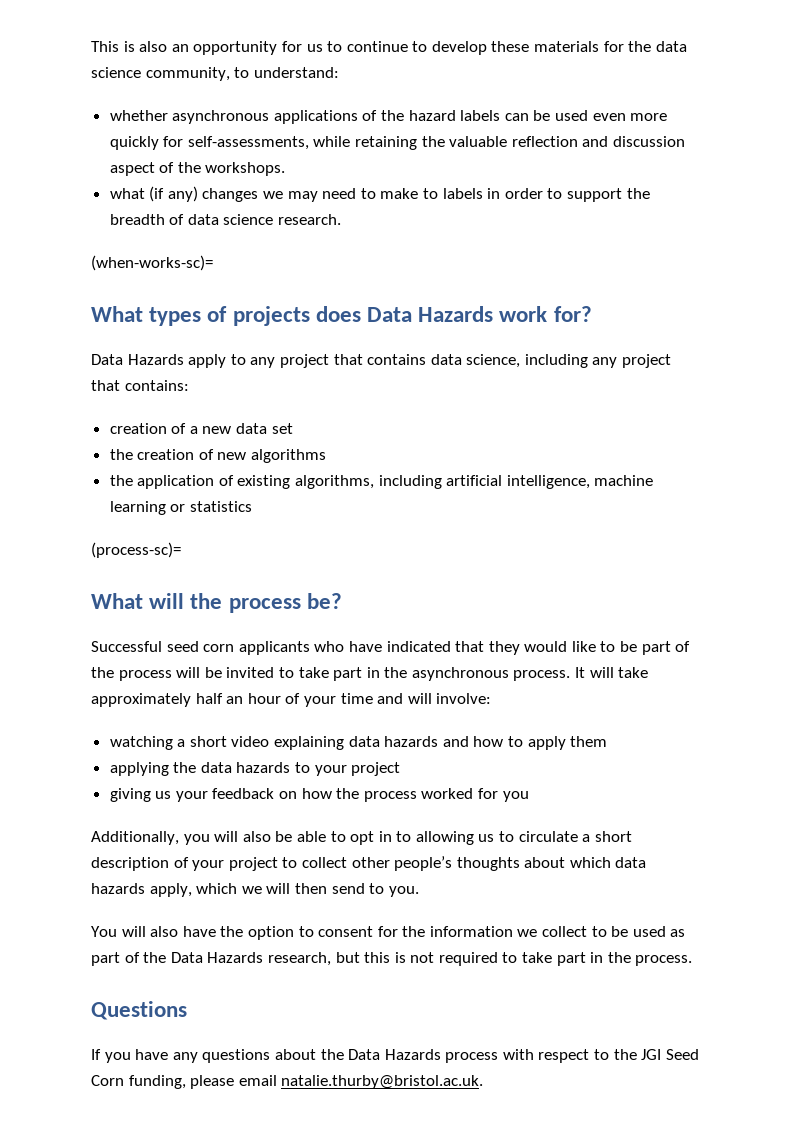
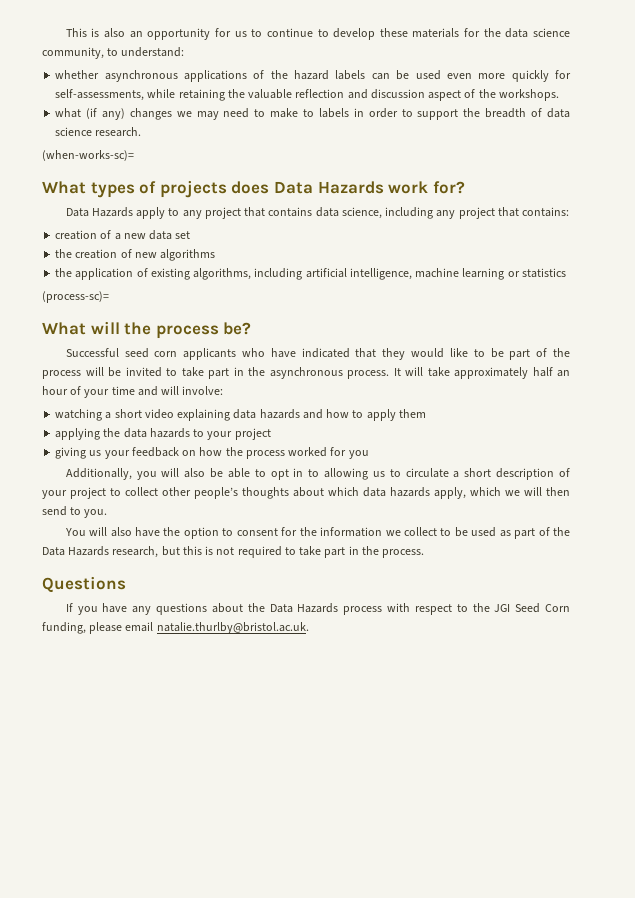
[281,1075,484,1089] natalie.thurby@bristol.ac.uk. -> [156,622,309,634] natalie.thurlby@bristol.ac.uk.

